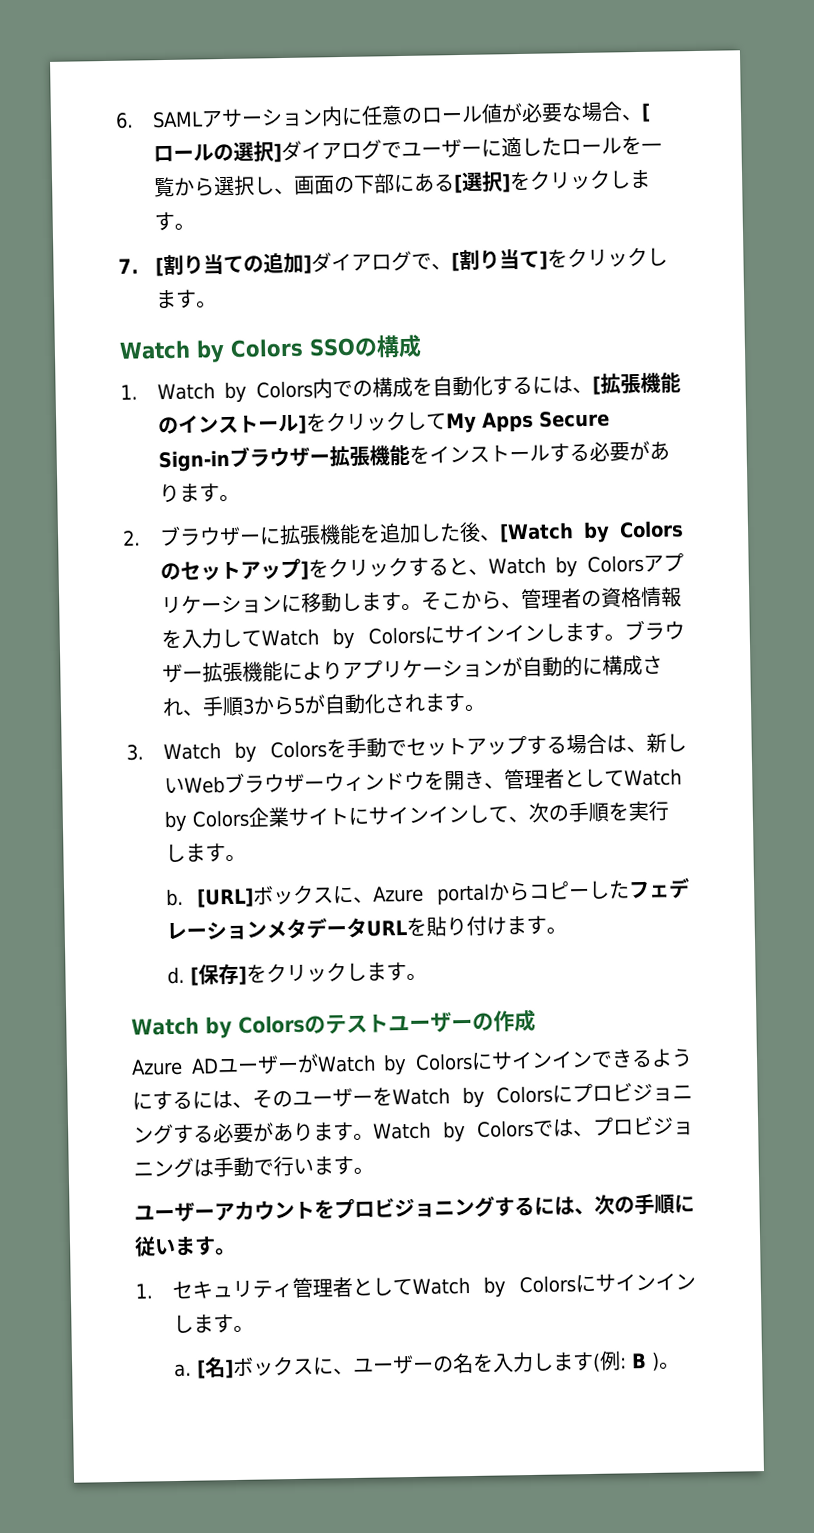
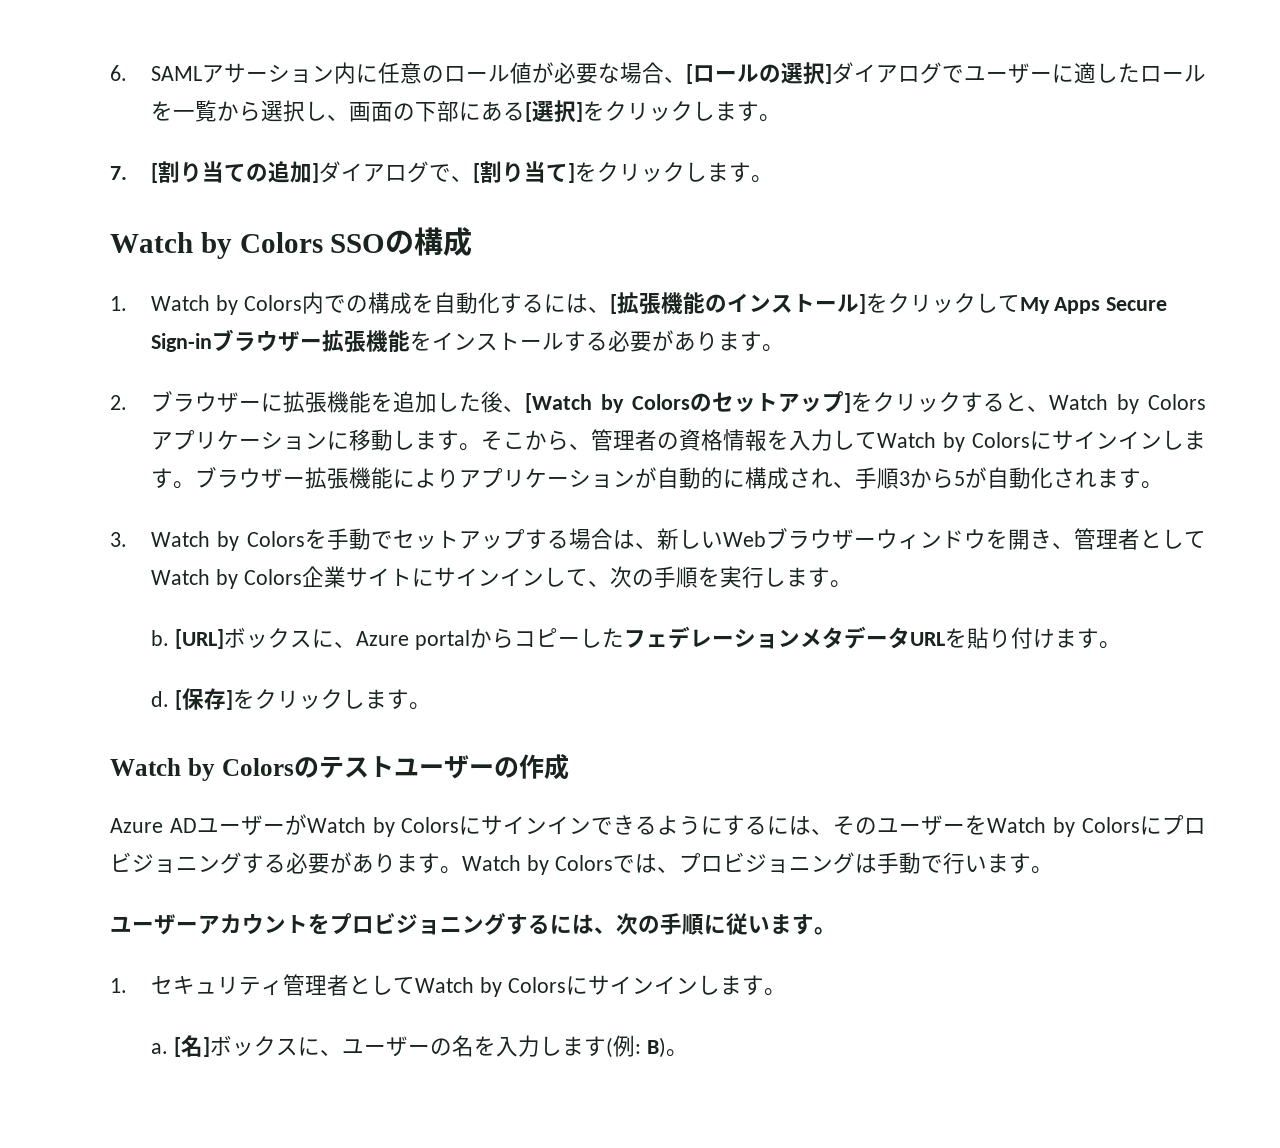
[630,1351,660,1371] B ) -> [646,1037,666,1058] B)

